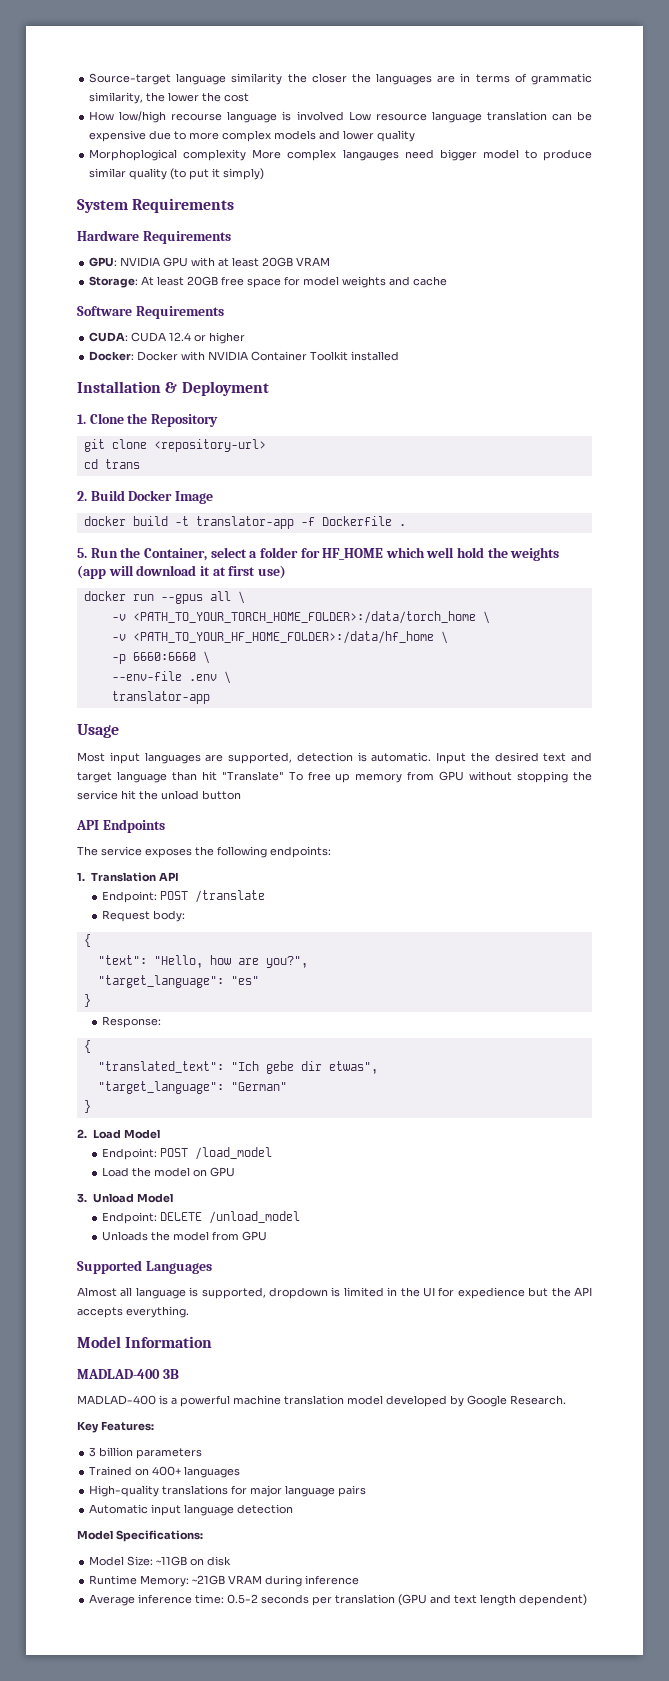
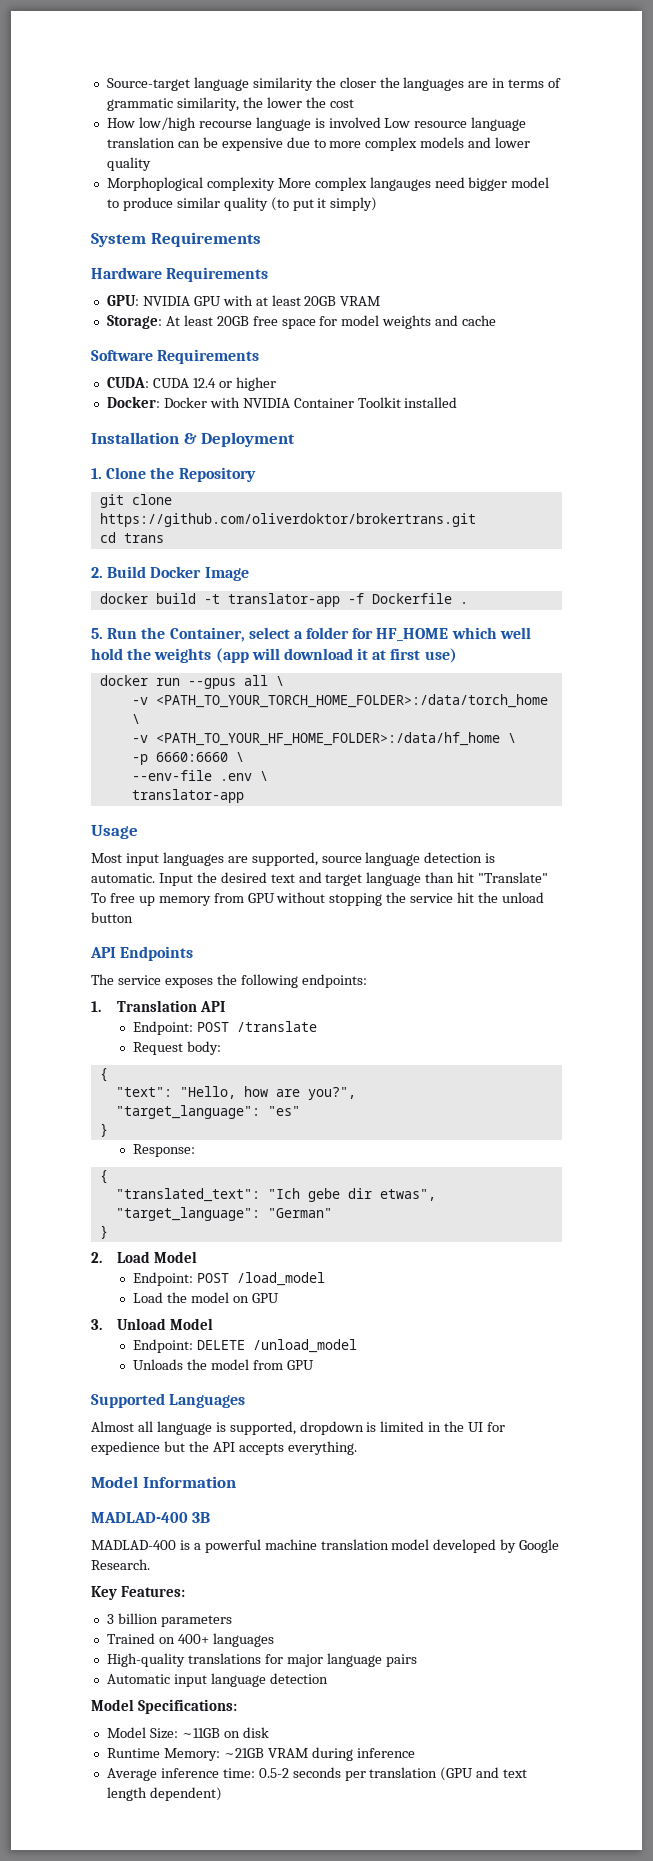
[153,439,266,452] <repository-url> -> [99,513,476,527] https://github.com/oliverdoktor/brokertrans.git
(292, 758) none -> [321,852,421,866] source language

